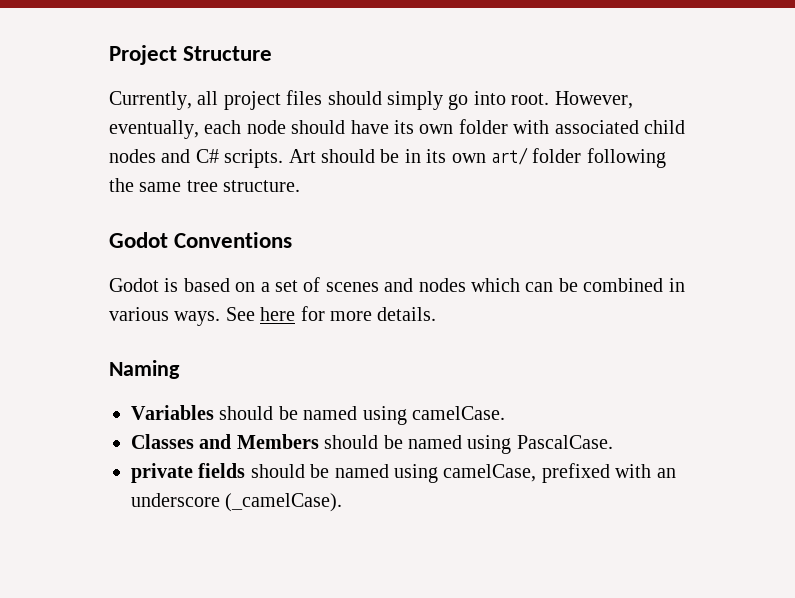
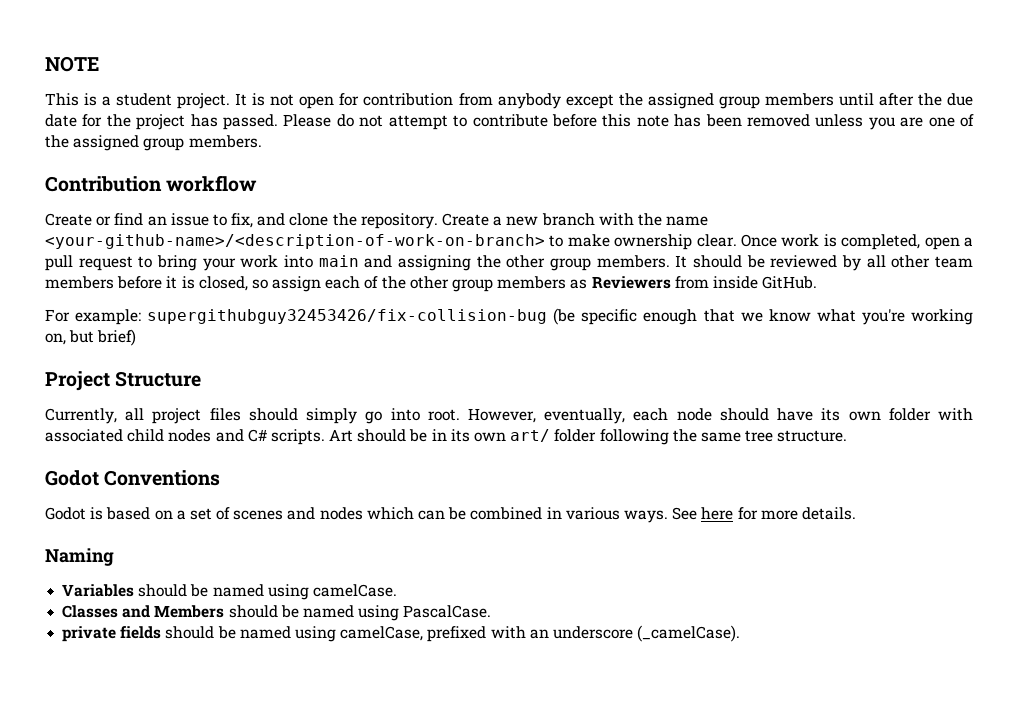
(109, 55) none -> [45,56,99,72] [45,93,973,109] [45,114,974,130] [45,135,262,151] [45,175,258,192] [45,213,709,229] [45,234,973,250] [45,255,973,271] [45,276,818,292] [45,308,974,325] [45,329,137,346] NOTE // This is a student project. It is not open for contribution from anybody except the assigned group members until after the due date for the project has passed. Please do not attempt to contribute before this note has been removed unless you are one of the assigned group members. // Contribution workflow // Create or find an issue to fix, and clone the repository. Create a new branch with the name <your-github-name>/<description-of-work-on-branch> to make ownership clear. Once work is completed, open a pull request to bring your work into main and assigning the other group members. It should be reviewed by all other team members before it is closed, so assign each of the other group members as Reviewers from inside GitHub. // For example: supergithubguy32453426/fix-collision-bug (be specific enough that we know what you're working on, but brief) //

